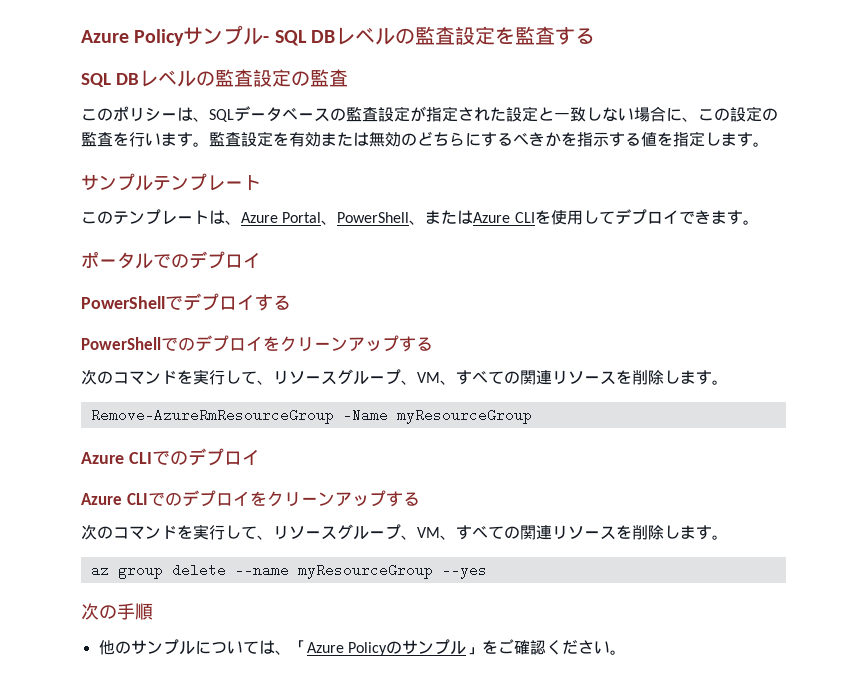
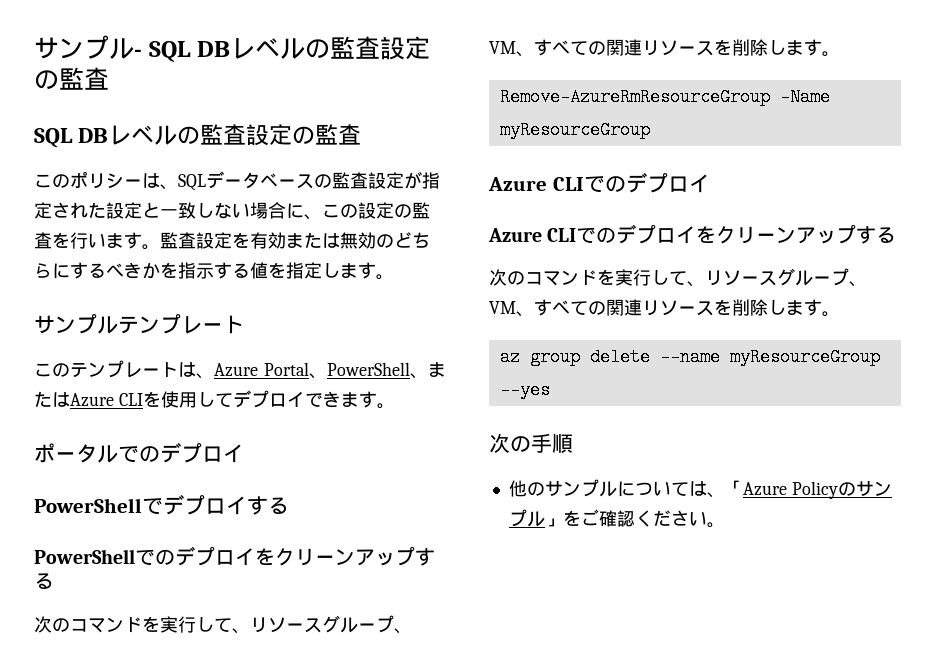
[81,29,185,46] Azure Policy -> (34, 48) none
[494,26,595,45] を監査する -> [34,67,109,90] の監査

